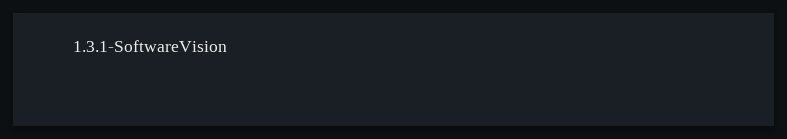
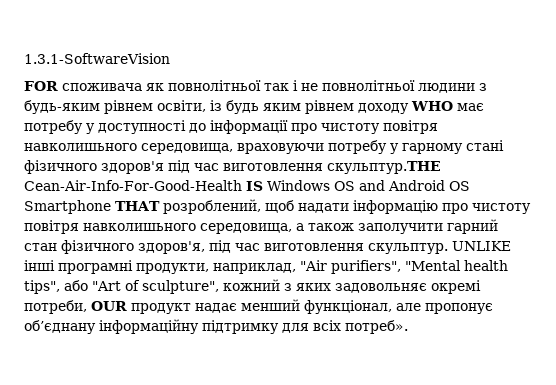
(227, 46) none -> [24,80,487,93] [24,100,484,114] [24,120,438,134] [24,140,504,154] [24,160,441,174] [24,180,470,191] [24,199,531,214] [24,219,498,234] [24,240,511,254] [24,260,508,274] [24,279,481,294] [24,299,493,314] [24,319,408,334] // FOR споживача як повнолітньої так і не повнолітньої людини з будь-яким рівнем освіти, із будь яким рівнем доходу WHO має потребу у доступності до інформації про чистоту повітря навколишьного середовища, враховуючи потребу у гарному стані фізичного здоров'я під час виготовлення скульптур.THE Cean-Air-Info-For-Good-Health IS Windows OS and Android OS Smartphone THAT розроблений, щоб надати інформацію про чистоту повітря навколишьного середовища, а також заполучити гарний стан фізичного здоров'я, під час виготовлення скульптур. UNLIKE інші програмні продукти, наприклад, "Air purifiers", "Mental health tips", або "Art of sculpture", кожний з яких задовольняє окремі потреби, OUR продукт надає менший функціонал, але пропонує об’єднану інформаційну підтримку для всіх потреб».

